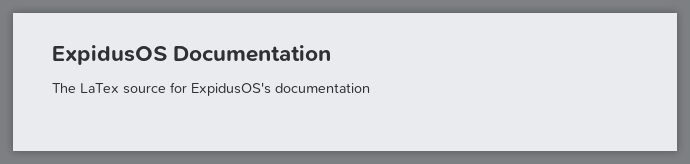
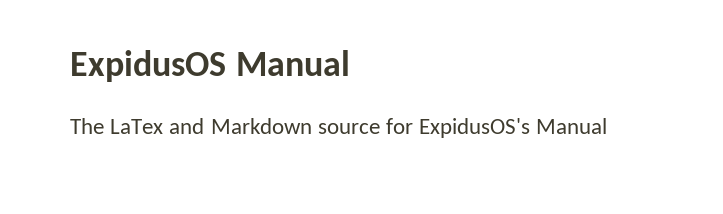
[173,45,332,62] Documentation -> [235,50,350,76] Manual
(119, 88) none -> [169,118,312,134] and Markdown
[275,83,370,93] documentation -> [536,118,608,134] Manual

